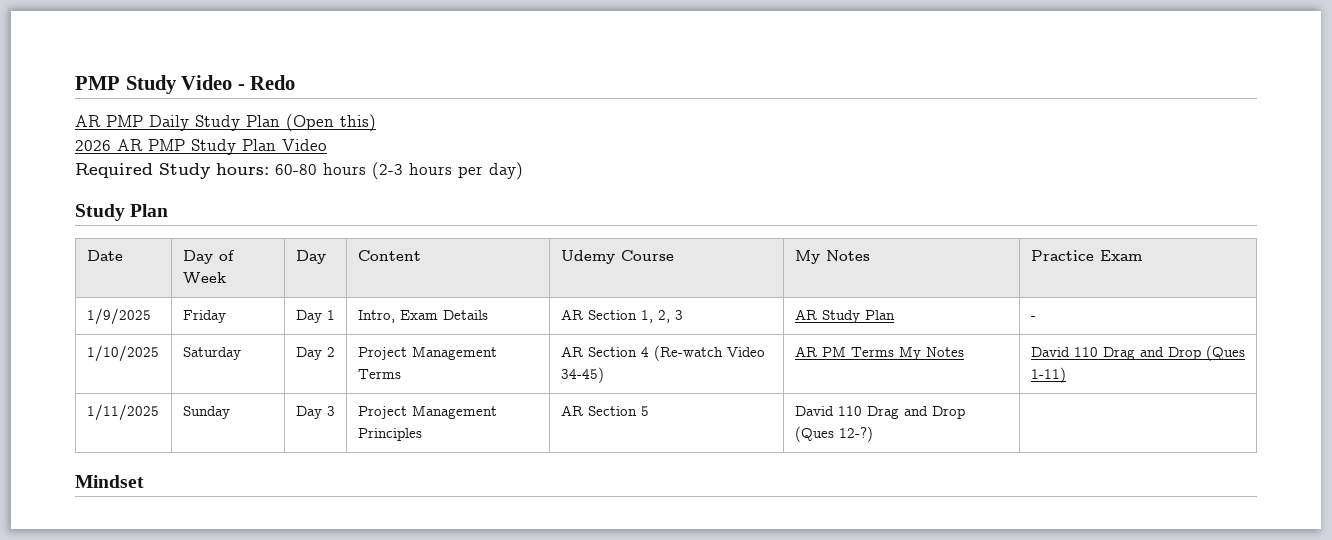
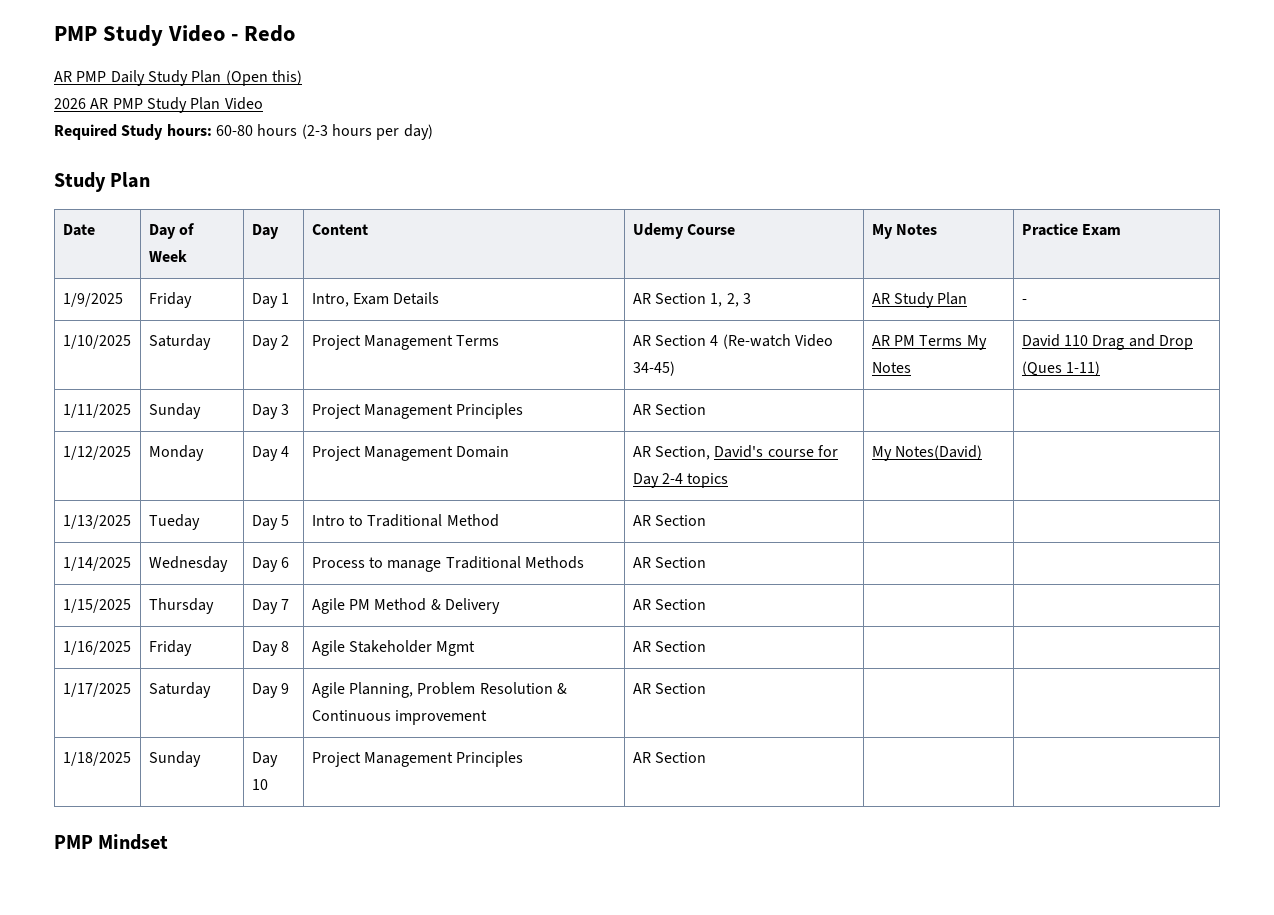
[640,406,649,416] [794,406,965,419] [794,426,873,442] 5 | David 110 Drag and Drop (Ques 12-?) | // -> [62,446,131,460] [148,445,204,461] [251,446,290,461] [311,446,510,461] [632,445,839,460] [632,473,729,488] [871,445,983,461] [62,515,131,529] [148,514,200,530] [251,515,290,530] [311,514,499,527] [632,515,707,526] [62,557,131,571] [148,556,228,572] [251,557,290,572] [311,556,585,572] [632,557,707,568] [62,599,131,613] [148,598,214,614] [251,599,290,614] [311,598,501,614] [632,599,707,610] [62,641,131,655] [148,640,192,656] [251,641,290,656] [311,640,476,656] [632,641,707,652] [62,683,131,697] [148,682,211,698] [251,683,290,698] [311,682,568,698] [311,710,488,725] [632,683,707,694] [62,752,131,766] [148,751,201,767] [251,752,278,767] [251,779,268,790] [311,751,524,767] [632,752,707,763] [54,835,93,849] | | // 1/12/2025 | Monday | Day 4 | Project Management Domain | AR Section, David's course for Day 2-4 topics | My Notes(David) | // 1/13/2025 | Tueday | Day 5 | Intro to Traditional Method | AR Section | | // 1/14/2025 | Wednesday | Day 6 | Process to manage Traditional Methods | AR Section | | // 1/15/2025 | Thursday | Day 7 | Agile PM Method & Delivery | AR Section | | // 1/16/2025 | Friday | Day 8 | Agile Stakeholder Mgmt | AR Section | | // 1/17/2025 | Saturday | Day 9 | Agile Planning, Problem Resolution & Continuous improvement | AR Section | | // 1/18/2025 | Sunday | Day 10 | Project Management Principles | AR Section | | // PMP

